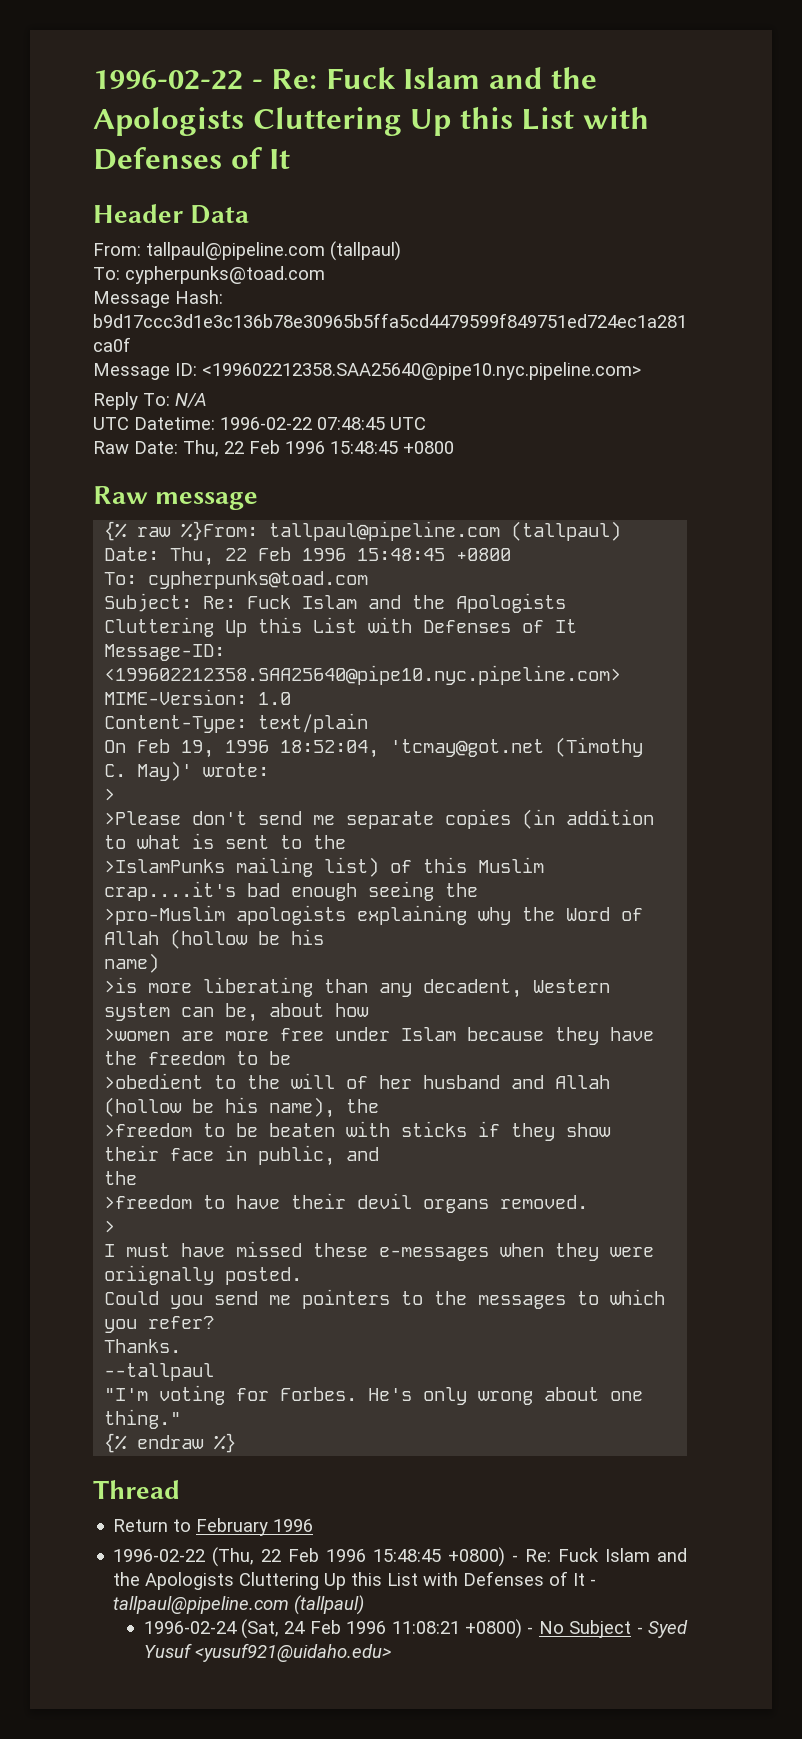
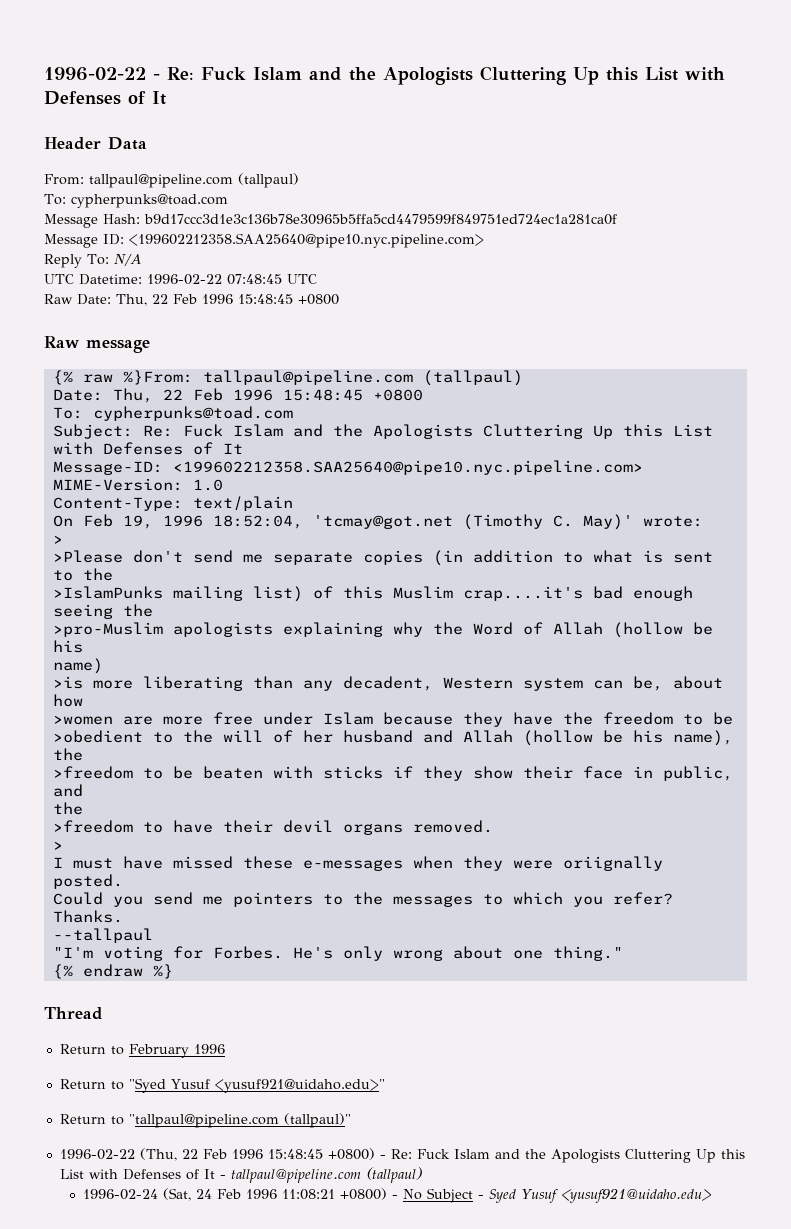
(314, 1525) none -> [59,1078,385,1093] [59,1113,351,1128] // Return to "Syed Yusuf <yusuf921@uidaho.edu>" // Return to "tallpaul@pipeline.com (tallpaul)"

